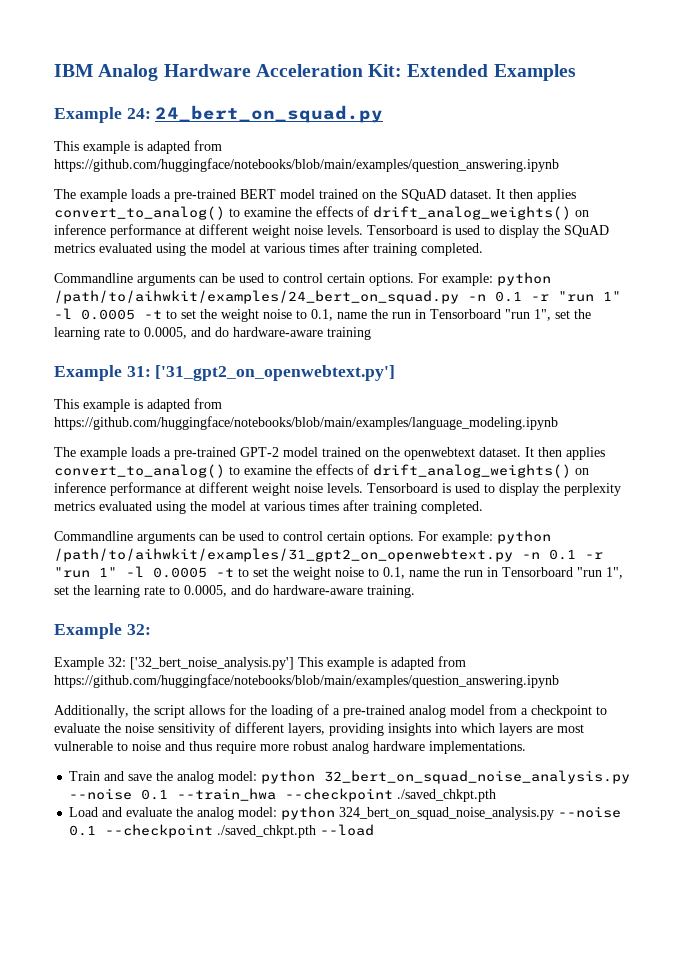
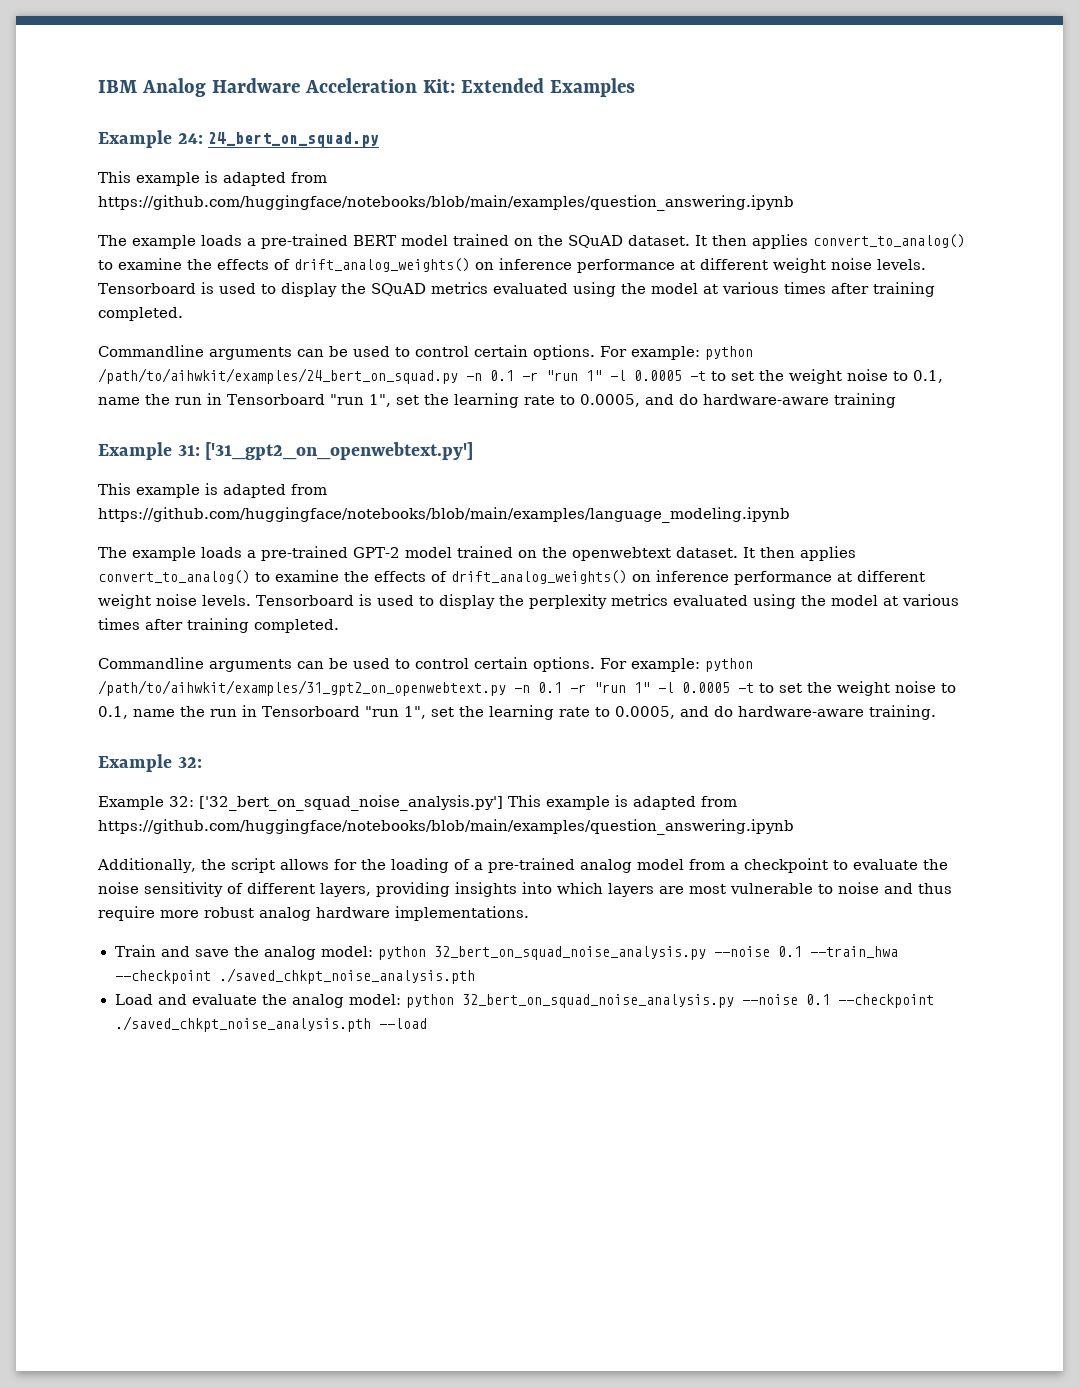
[130,657,294,670] ['32_bert_noise_analysis.py'] -> [199,795,503,811] ['32_bert_on_squad_noise_analysis.py']
[397,789,497,802] ./saved_chkpt.pth -> [218,968,475,984] ./saved_chkpt_noise_analysis.pth
[339,807,555,820] 324_bert_on_squad_noise_analysis.py -> [461,994,734,1008] 32_bert_on_squad_noise_analysis.py
[217,825,317,838] ./saved_chkpt.pth -> [114,1016,371,1032] ./saved_chkpt_noise_analysis.pth

